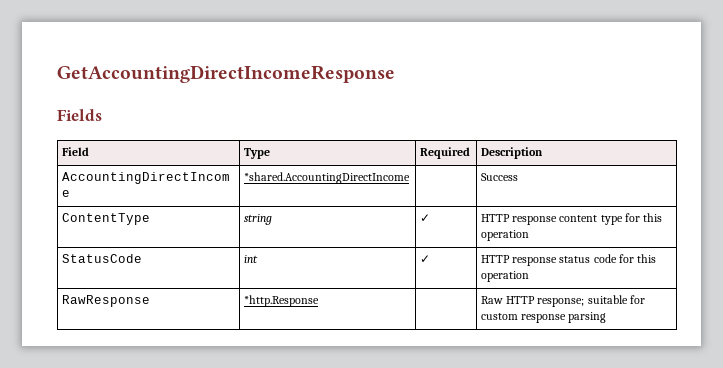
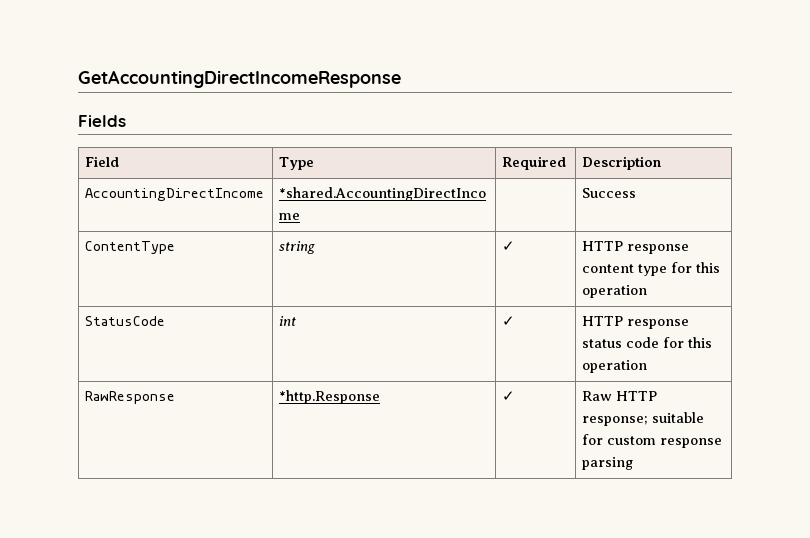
(319, 301) none -> [502,391,516,401] ✓

